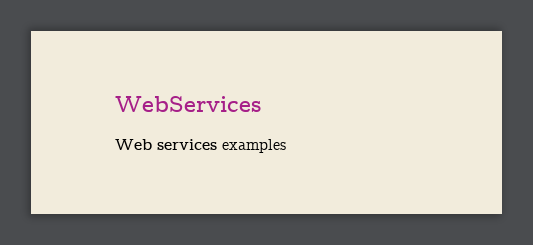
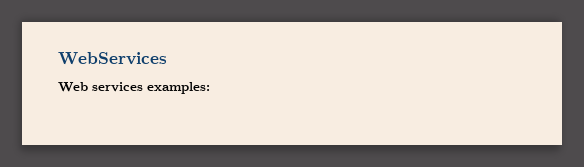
[222,139,286,153] examples -> [147,82,210,94] examples:

